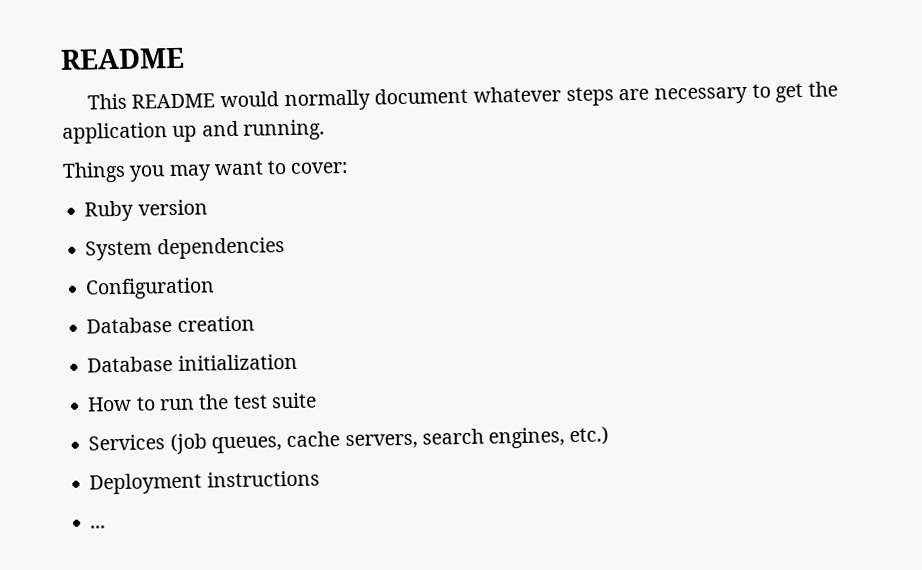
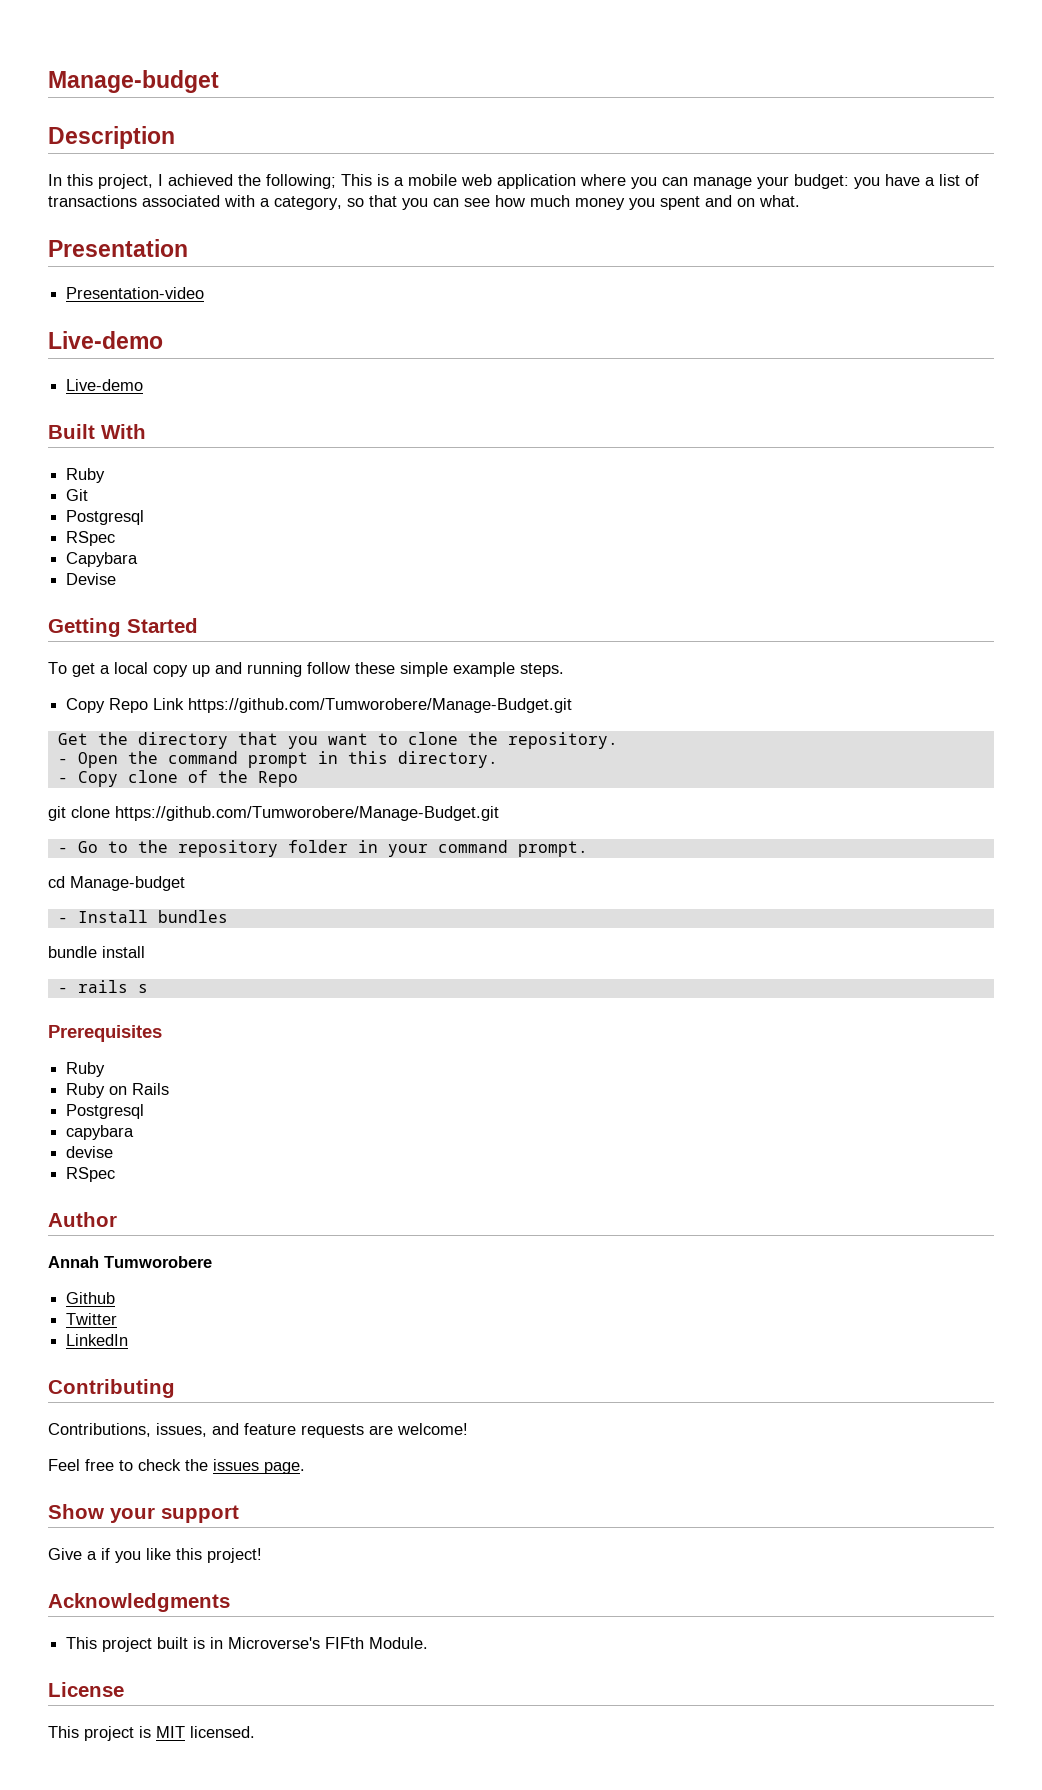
[60,47,185,70] [86,81,838,112] [62,119,325,144] [62,160,350,183] [84,199,208,222] [85,237,285,261] [85,277,216,300] [86,315,255,334] [87,353,298,373] [87,392,317,412] [88,426,610,455] [89,470,320,495] [90,525,107,529] README // This README would normally document whatever steps are necessary to get the application up and running. // Things you may want to cover: // Ruby version // System dependencies // Configuration // Database creation // Database initialization // How to run the test suite // Services (job queues, cache servers, search engines, etc.) // Deployment instructions // ... -> [48,70,219,93] [48,126,175,149] [48,174,979,189] [48,195,800,210] [48,239,188,257] [66,287,205,299] [48,331,163,349] [66,379,144,391] [48,424,146,439] [66,468,106,483] [66,489,89,501] [66,510,145,525] [66,531,116,546] [66,552,139,567] [66,573,117,585] [48,618,198,637] [48,662,564,677] [66,698,573,713] [57,732,618,749] [57,751,498,768] [57,770,298,787] [48,806,499,821] [57,840,588,857] [48,876,185,891] [57,910,228,923] [48,946,145,958] [57,980,148,993] [48,1025,162,1042] [66,1062,106,1077] [66,1083,170,1098] [66,1104,145,1119] [66,1125,135,1140] [66,1146,114,1158] [66,1167,116,1182] [48,1212,117,1227] [48,1256,212,1268] [66,1292,116,1304] [66,1313,118,1325] [66,1334,129,1346] [48,1379,175,1398] [48,1423,468,1438] [48,1459,305,1474] [48,1504,239,1523] [48,1548,262,1563] [48,1593,230,1612] [66,1637,429,1652] [48,1682,124,1697] [48,1726,255,1741] Manage-budget // Description // In this project, I achieved the following; This is a mobile web application where you can manage your budget: you have a list of transactions associated with a category, so that you can see how much money you spent and on what. // Presentation // Presentation-video // Live-demo // Live-demo // Built With // Ruby // Git // Postgresql // RSpec // Capybara // Devise // Getting Started // To get a local copy up and running follow these simple example steps. // Copy Repo Link https://github.com/Tumworobere/Manage-Budget.git // Get the directory that you want to clone the repository. // - Open the command prompt in this directory. // - Copy clone of the Repo // git clone https://github.com/Tumworobere/Manage-Budget.git // - Go to the repository folder in your command prompt. // cd Manage-budget // - Install bundles // bundle install // - rails s // Prerequisites // Ruby // Ruby on Rails // Postgresql // capybara // devise // RSpec // Author // Annah Tumworobere // Github // Twitter // LinkedIn // Contributing // Contributions, issues, and feature requests are welcome! // Feel free to check the issues page. // Show your support // Give a if you like this project! // Acknowledgments // This project built is in Microverse's FIFth Module. // License // This project is MIT licensed.

